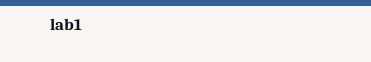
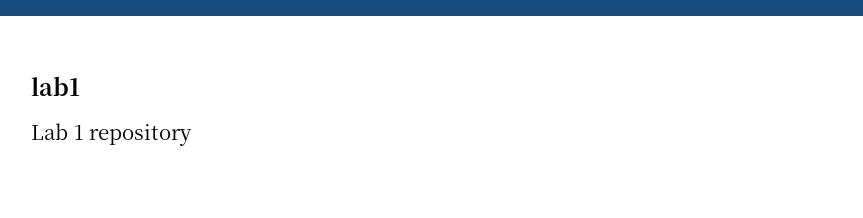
(82, 24) none -> [31,123,193,146] // Lab 1 repository

